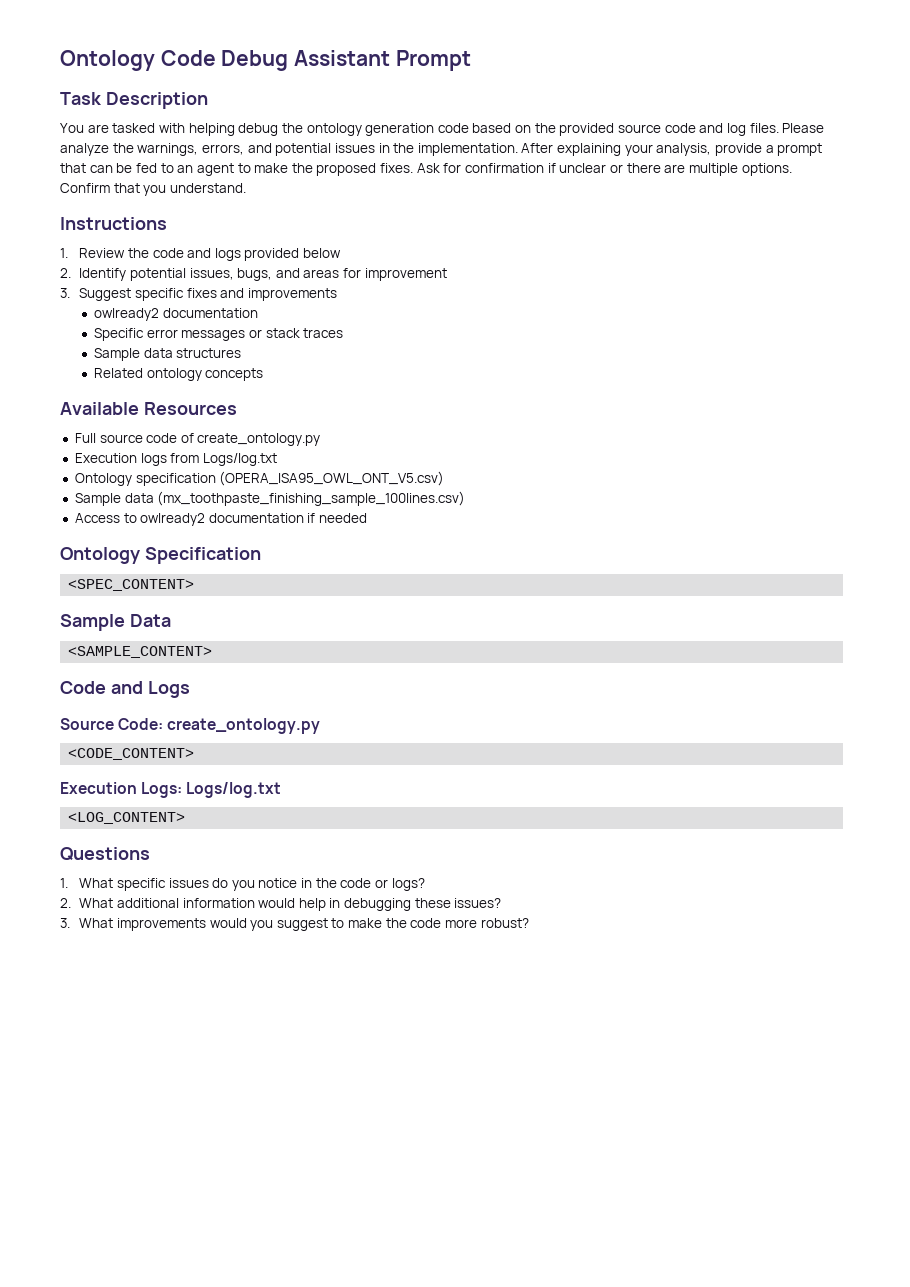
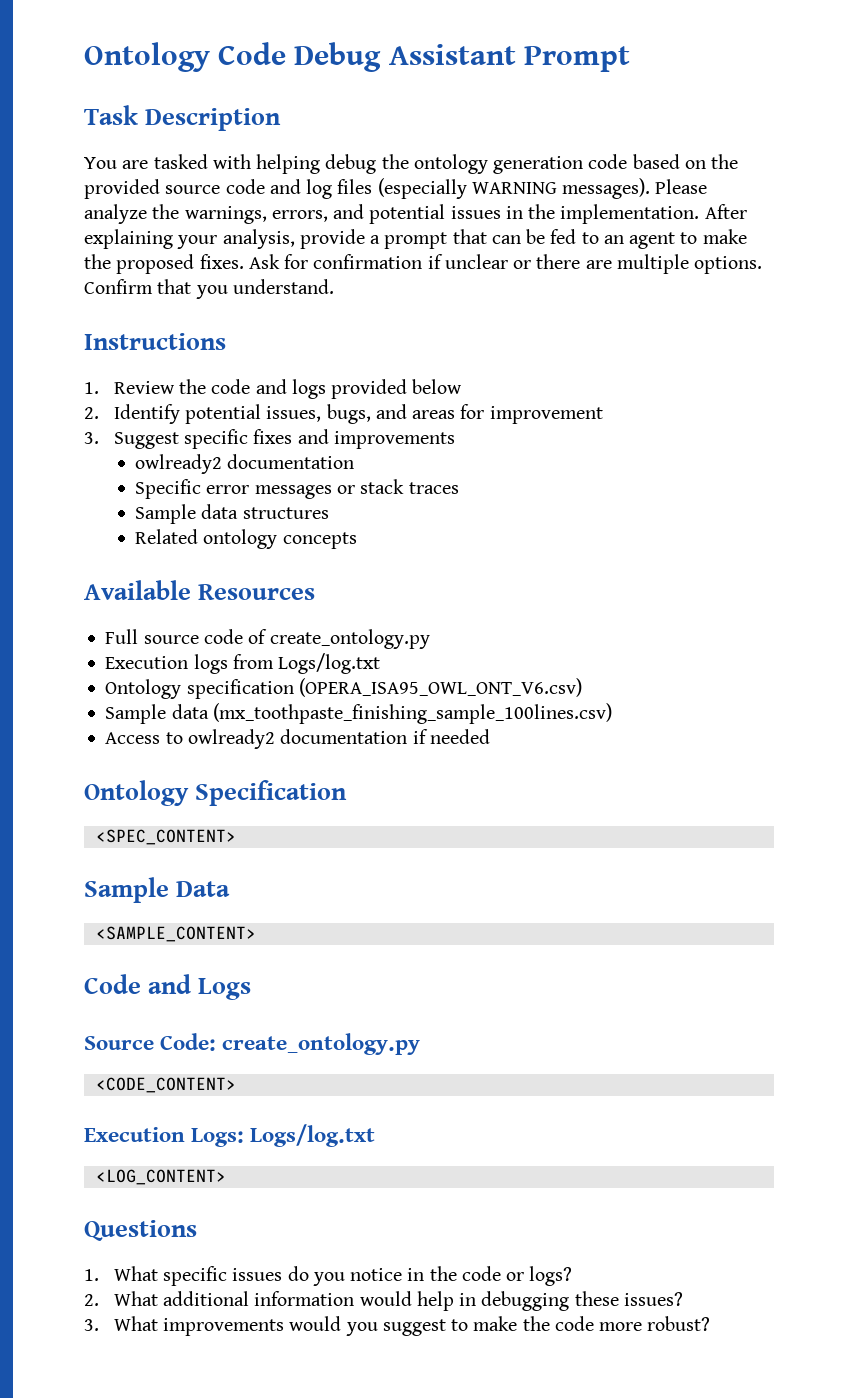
[749,123,779,133] files. -> [337,178,651,199] files (especially WARNING messages).
[219,471,445,486] (OPERA_ISA95_OWL_ONT_V5.csv) -> [298,678,582,697] (OPERA_ISA95_OWL_ONT_V6.csv)

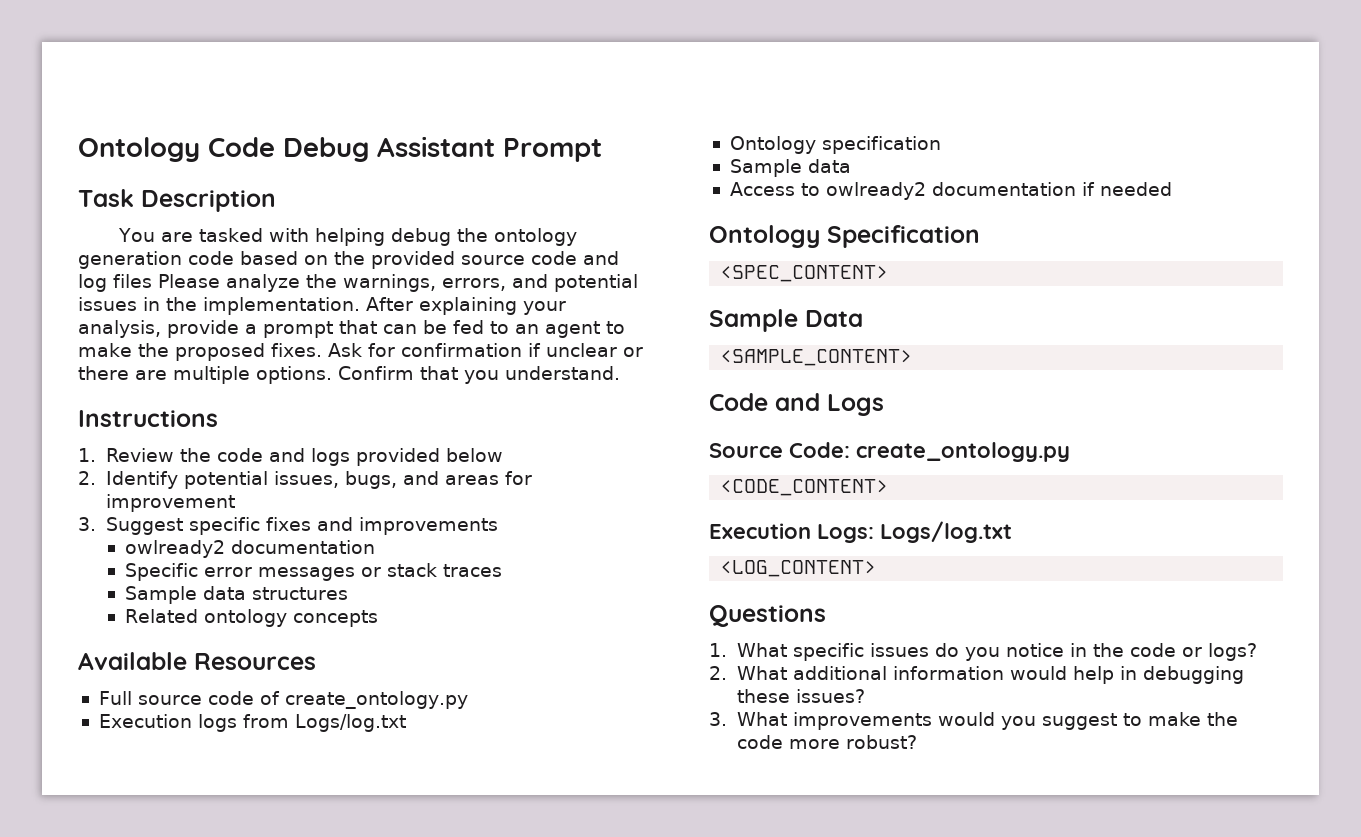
[377,178,651,199] (especially WARNING messages). -> (152, 281) none
[298,678,582,697] [105,703,612,724] (OPERA_ISA95_OWL_ONT_V6.csv) // Sample data (mx_toothpaste_finishing_sample_100lines.csv) -> [729,159,851,177] // Sample data

